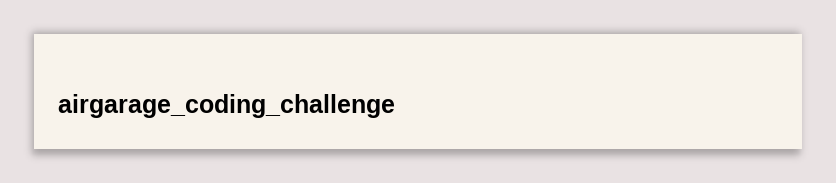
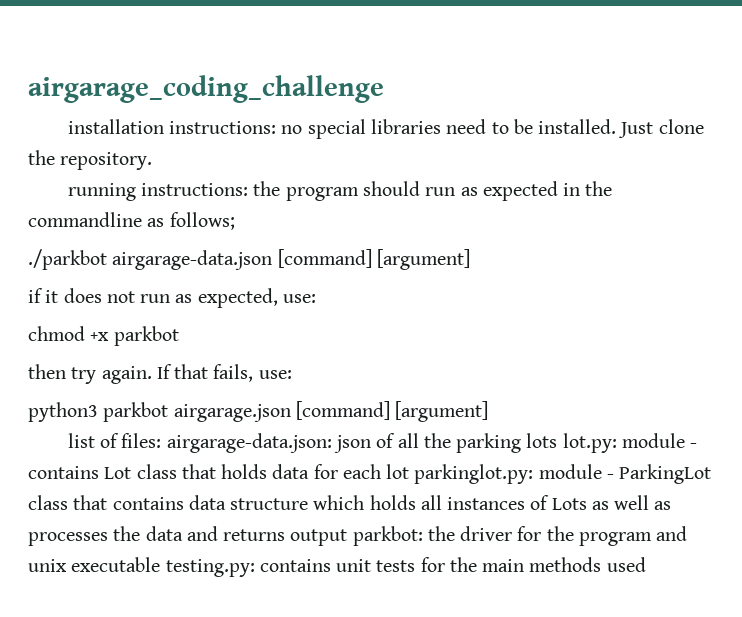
(395, 106) none -> [67,119,704,139] [28,150,153,170] [67,181,613,201] [28,212,235,230] [28,249,470,270] [28,288,316,308] [28,326,179,346] [28,364,292,384] [28,401,489,422] [67,433,698,453] [28,464,712,484] [28,495,672,510] [28,526,688,546] [28,557,646,577] // installation instructions: no special libraries need to be installed. Just clone the repository. // running instructions: the program should run as expected in the commandline as follows; // ./parkbot airgarage-data.json [command] [argument] // if it does not run as expected, use: // chmod +x parkbot // then try again. If that fails, use: // python3 parkbot airgarage.json [command] [argument] // list of files: airgarage-data.json: json of all the parking lots lot.py: module - contains Lot class that holds data for each lot parkinglot.py: module - ParkingLot class that contains data structure which holds all instances of Lots as well as processes the data and returns output parkbot: the driver for the program and unix executable testing.py: contains unit tests for the main methods used

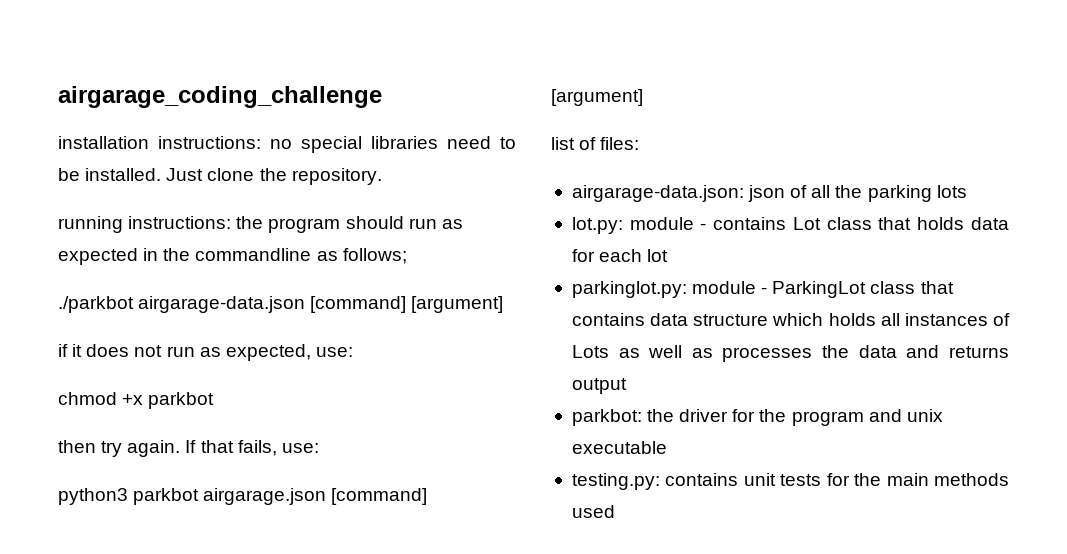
(162, 440) none -> (640, 143) //
(558, 440) none -> (967, 191) //
(410, 471) none -> (669, 255) //
(348, 537) none -> (627, 386) //
(161, 564) none -> (667, 447) //

